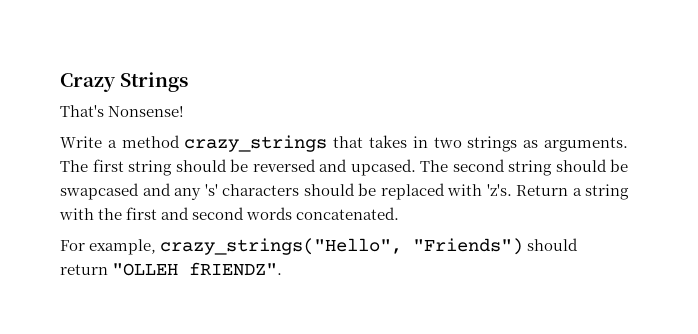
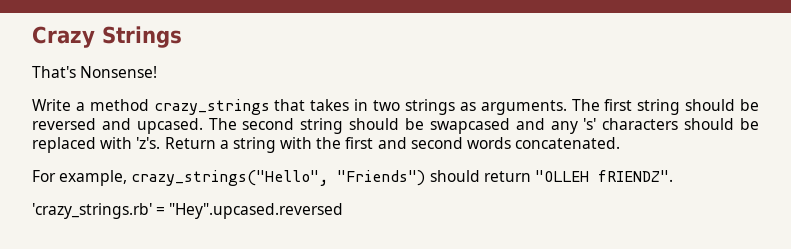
(283, 269) none -> [32,203,344,219] // 'crazy_strings.rb' = "Hey".upcased.reversed

